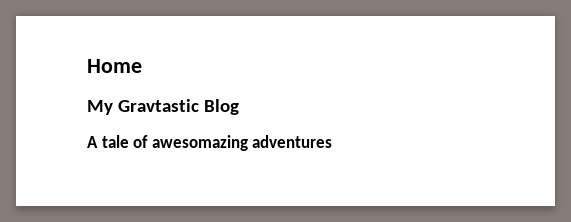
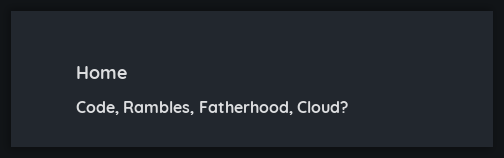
[87,99,240,115] [87,135,333,151] My Gravtastic Blog // A tale of awesomazing adventures -> [76,101,348,115] Code, Rambles, Fatherhood, Cloud?

